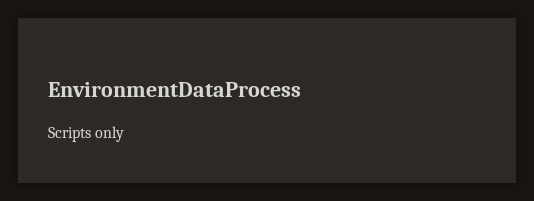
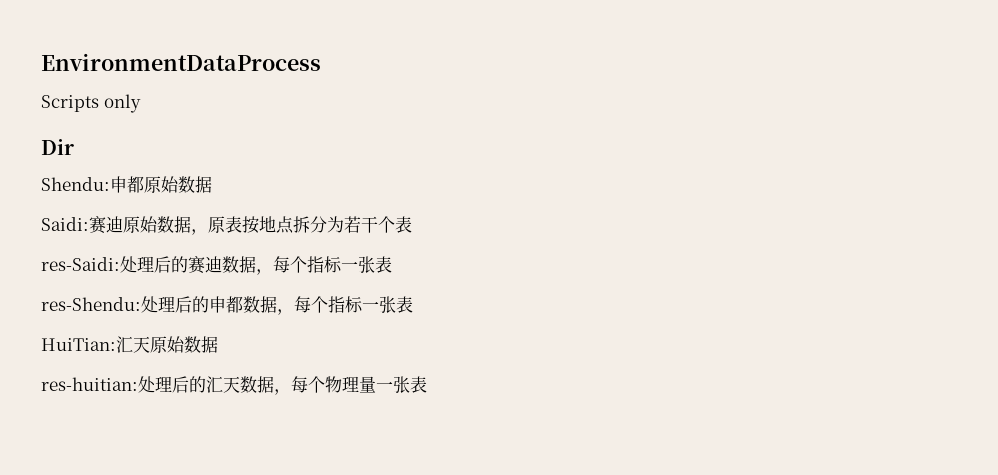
(125, 134) none -> [41,139,74,155] [41,176,212,193] [41,216,412,235] [41,256,392,275] [41,296,413,315] [41,336,218,353] [41,376,427,395] // Dir // Shendu:申都原始数据 // Saidi:赛迪原始数据，原表按地点拆分为若干个表 // res-Saidi:处理后的赛迪数据，每个指标一张表 // res-Shendu:处理后的申都数据，每个指标一张表 // HuiTian:汇天原始数据 // res-huitian:处理后的汇天数据，每个物理量一张表

